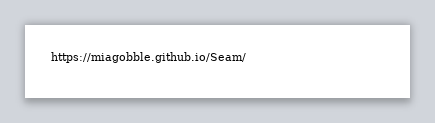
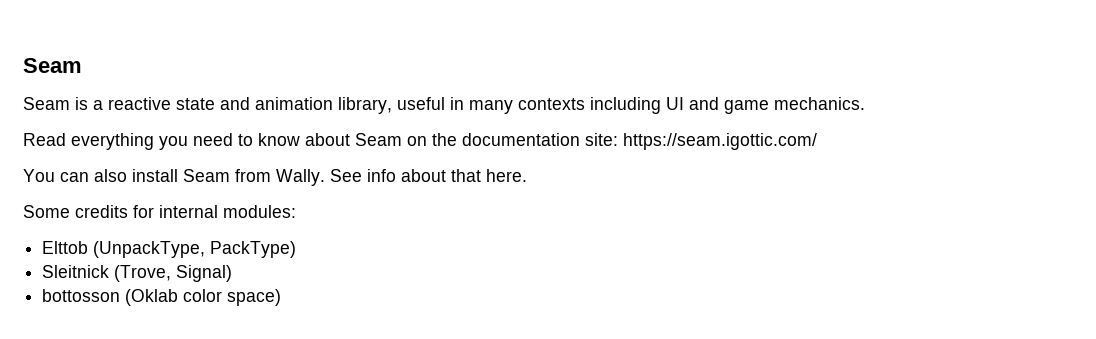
[51,52,246,63] https://miagobble.github.io/Seam/ -> [23,58,82,73] [23,97,865,114] [23,133,817,150] [23,169,527,186] [23,205,296,218] [42,241,297,258] [42,265,233,282] [42,289,282,306] Seam // Seam is a reactive state and animation library, useful in many contexts including UI and game mechanics. // Read everything you need to know about Seam on the documentation site: https://seam.igottic.com/ // You can also install Seam from Wally. See info about that here. // Some credits for internal modules: // Elttob (UnpackType, PackType) // Sleitnick (Trove, Signal) // bottosson (Oklab color space)

